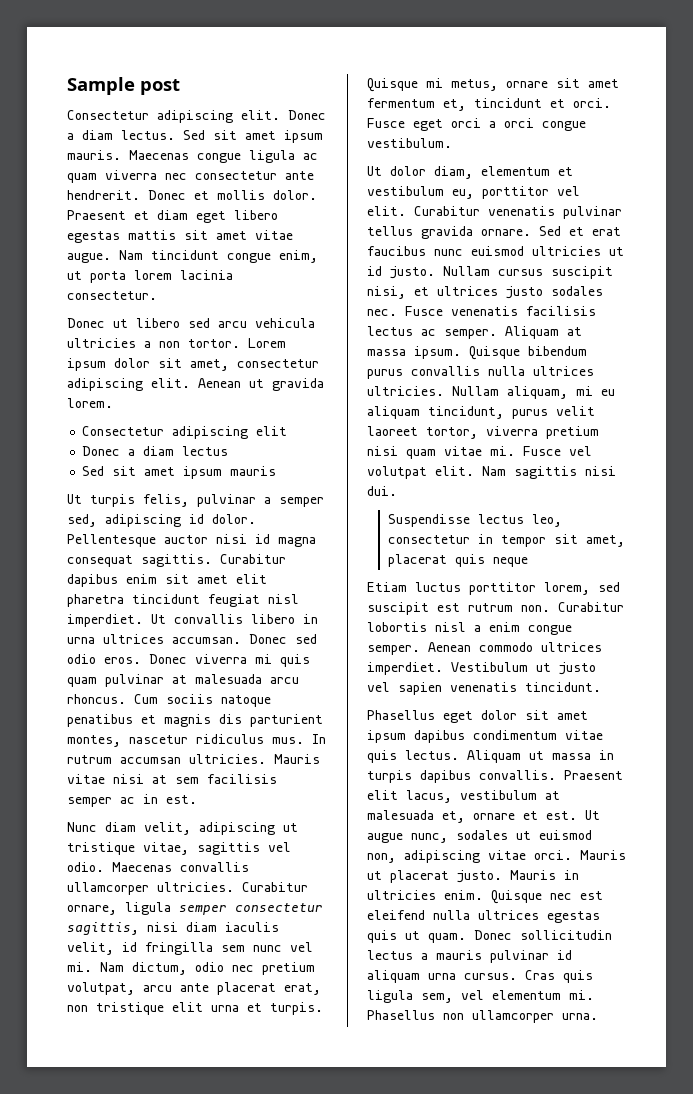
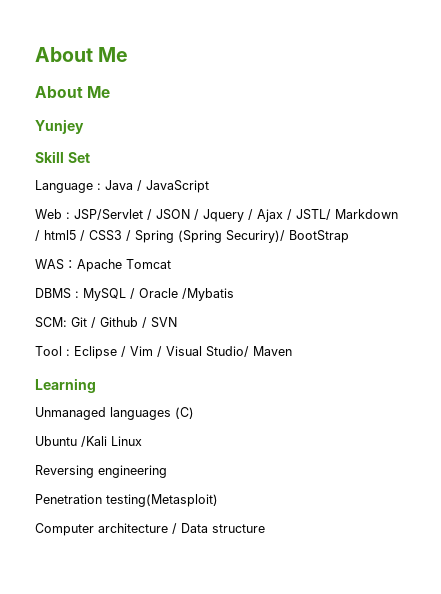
[67,77,180,95] [67,110,326,123] [67,130,323,143] [67,150,318,163] [67,170,314,183] [67,190,317,200] [67,210,278,223] [67,230,293,243] [67,250,318,263] [67,270,233,283] [67,291,157,300] [67,318,315,328] [67,338,286,348] [67,358,319,371] [67,378,324,391] [67,398,113,408] [82,426,288,439] [82,446,229,456] [82,466,277,479] [67,494,324,507] [67,514,256,527] [67,534,316,547] [67,554,286,567] [67,574,267,587] [67,594,299,607] [67,614,318,627] [67,634,317,644] [67,654,310,667] [67,674,299,687] [67,694,271,707] [67,714,323,727] [67,734,326,747] [67,754,320,764] [67,774,277,784] [67,794,197,807] [67,822,298,835] [67,842,291,855] [67,862,249,872] [67,882,308,895] [67,902,323,915] [67,922,279,935] [67,942,313,955] [67,962,315,975] [67,982,321,995] [67,1002,323,1015] [367,78,619,92] [367,98,611,111] [367,118,586,131] [367,138,452,148] [367,166,573,179] [367,186,580,199] [367,206,622,219] [367,226,621,239] [367,246,624,256] [367,266,613,279] [367,286,603,299] [367,306,596,316] [367,326,582,339] [367,346,587,360] [367,366,594,379] [367,386,615,399] [367,406,595,419] [367,426,599,439] [367,446,592,459] [367,466,616,479] [367,486,397,496] [388,514,563,527] [388,534,626,547] [388,554,529,567] [367,582,620,595] [367,602,624,615] [367,622,572,635] [367,642,602,655] [367,662,596,675] [367,682,601,695] [367,710,588,723] [367,730,603,743] [367,750,614,763] [367,770,623,783] [367,790,560,803] [367,810,600,823] [367,830,592,843] [367,850,626,863] [367,870,579,883] [367,890,603,904] [367,910,600,923] [367,930,612,943] [367,950,572,963] [367,970,593,983] [367,990,594,1003] [367,1010,598,1023] Sample post // Consectetur adipiscing elit. Donec a diam lectus. Sed sit amet ipsum mauris. Maecenas congue ligula ac quam viverra nec consectetur ante hendrerit. Donec et mollis dolor. Praesent et diam eget libero egestas mattis sit amet vitae augue. Nam tincidunt congue enim, ut porta lorem lacinia consectetur. // Donec ut libero sed arcu vehicula ultricies a non tortor. Lorem ipsum dolor sit amet, consectetur adipiscing elit. Aenean ut gravida lorem. // Consectetur adipiscing elit // Donec a diam lectus // Sed sit amet ipsum mauris // Ut turpis felis, pulvinar a semper sed, adipiscing id dolor. Pellentesque auctor nisi id magna consequat sagittis. Curabitur dapibus enim sit amet elit pharetra tincidunt feugiat nisl imperdiet. Ut convallis libero in urna ultrices accumsan. Donec sed odio eros. Donec viverra mi quis quam pulvinar at malesuada arcu rhoncus. Cum sociis natoque penatibus et magnis dis parturient montes, nascetur ridiculus mus. In rutrum accumsan ultricies. Mauris vitae nisi at sem facilisis semper ac in est. // Nunc diam velit, adipiscing ut tristique vitae, sagittis vel odio. Maecenas convallis ullamcorper ultricies. Curabitur ornare, ligula semper consectetur sagittis, nisi diam iaculis velit, id fringilla sem nunc vel mi. Nam dictum, odio nec pretium volutpat, arcu ante placerat erat, non tristique elit urna et turpis. Quisque mi metus, ornare sit amet fermentum et, tincidunt et orci. Fusce eget orci a orci congue vestibulum. // Ut dolor diam, elementum et vestibulum eu, porttitor vel elit. Curabitur venenatis pulvinar tellus gravida ornare. Sed et erat faucibus nunc euismod ultricies ut id justo. Nullam cursus suscipit nisi, et ultrices justo sodales nec. Fusce venenatis facilisis lectus ac semper. Aliquam at massa ipsum. Quisque bibendum purus convallis nulla ultrices ultricies. Nullam aliquam, mi eu aliquam tincidunt, purus velit laoreet tortor, viverra pretium nisi quam vitae mi. Fusce vel volutpat elit. Nam sagittis nisi dui. // Suspendisse lectus leo, consectetur in tempor sit amet, placerat quis neque // Etiam luctus porttitor lorem, sed suscipit est rutrum non. Curabitur lobortis nisl a enim congue semper. Aenean commodo ultrices imperdiet. Vestibulum ut justo vel sapien venenatis tincidunt. // Phasellus eget dolor sit amet ipsum dapibus condimentum vitae quis lectus. Aliquam ut massa in turpis dapibus convallis. Praesent elit lacus, vestibulum at malesuada et, ornare et est. Ut augue nunc, sodales ut euismod non, adipiscing vitae orci. Mauris ut placerat justo. Mauris in ultricies enim. Quisque nec est eleifend nulla ultrices egestas quis ut quam. Donec sollicitudin lectus a mauris pulvinar id aliquam urna cursus. Cras quis ligula sem, vel elementum mi. Phasellus non ullamcorper urna. -> [35,47,129,62] [35,86,111,98] [35,119,84,134] [35,151,90,163] [35,180,209,193] [35,209,398,222] [35,230,349,243] [35,259,171,272] [35,288,234,301] [35,317,177,328] [35,346,292,359] [35,378,96,393] [35,407,194,420] [35,436,142,447] [35,465,167,478] [35,494,218,507] [35,523,265,536] About Me // About Me // Yunjey // Skill Set // Language : Java / JavaScript // Web : JSP/Servlet / JSON / Jquery / Ajax / JSTL/ Markdown / html5 / CSS3 / Spring (Spring Securiry)/ BootStrap // WAS：Apache Tomcat // DBMS : MySQL / Oracle /Mybatis // SCM: Git / Github / SVN // Tool : Eclipse / Vim / Visual Studio/ Maven // Learning // Unmanaged languages (C) // Ubuntu /Kali Linux // Reversing engineering // Penetration testing(Metasploit) // Computer architecture / Data structure

